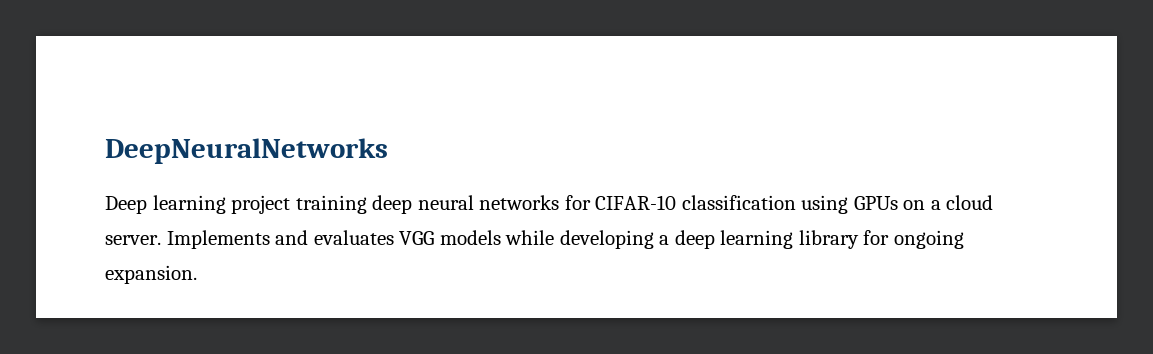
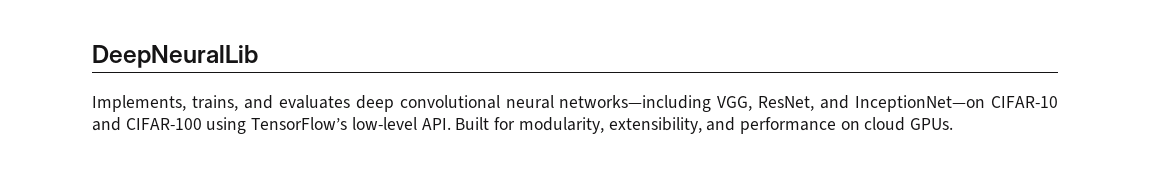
[105,138,388,164] [105,195,994,214] [105,230,964,249] [105,265,197,284] DeepNeuralNetworks // Deep learning project training deep neural networks for CIFAR-10 classification using GPUs on a cloud server. Implements and evaluates VGG models while developing a deep learning library for ongoing expansion. -> [92,45,258,68] [92,95,1058,112] [92,117,954,134] DeepNeuralLib // Implements, trains, and evaluates deep convolutional neural networks—including VGG, ResNet, and InceptionNet—on CIFAR-10 and CIFAR-100 using TensorFlow’s low-level API. Built for modularity, extensibility, and performance on cloud GPUs.

